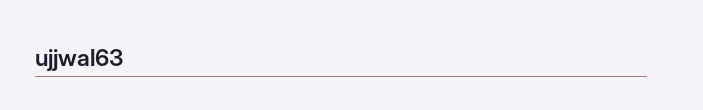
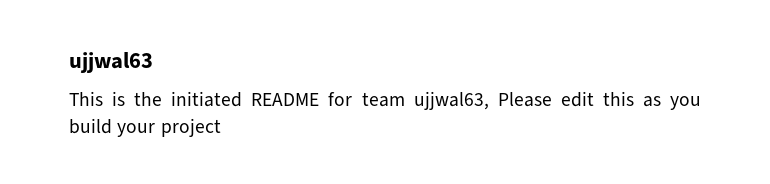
(123, 60) none -> [69,91,701,110] [69,118,221,137] // This is the initiated README for team ujjwal63, Please edit this as you build your project

